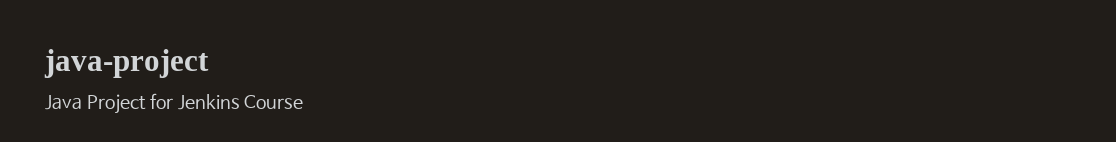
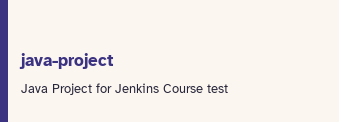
(304, 102) none -> [207,84,228,93] test

